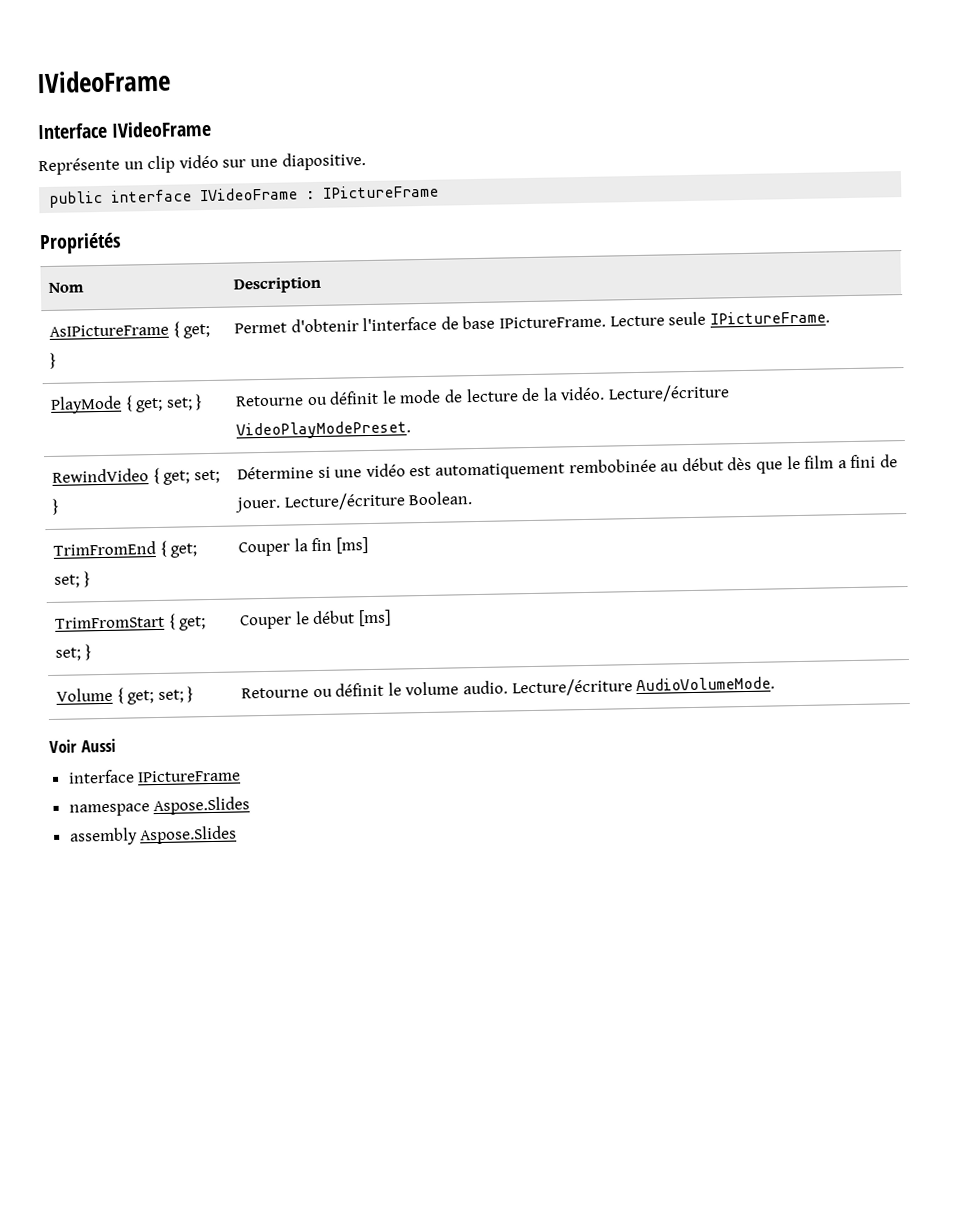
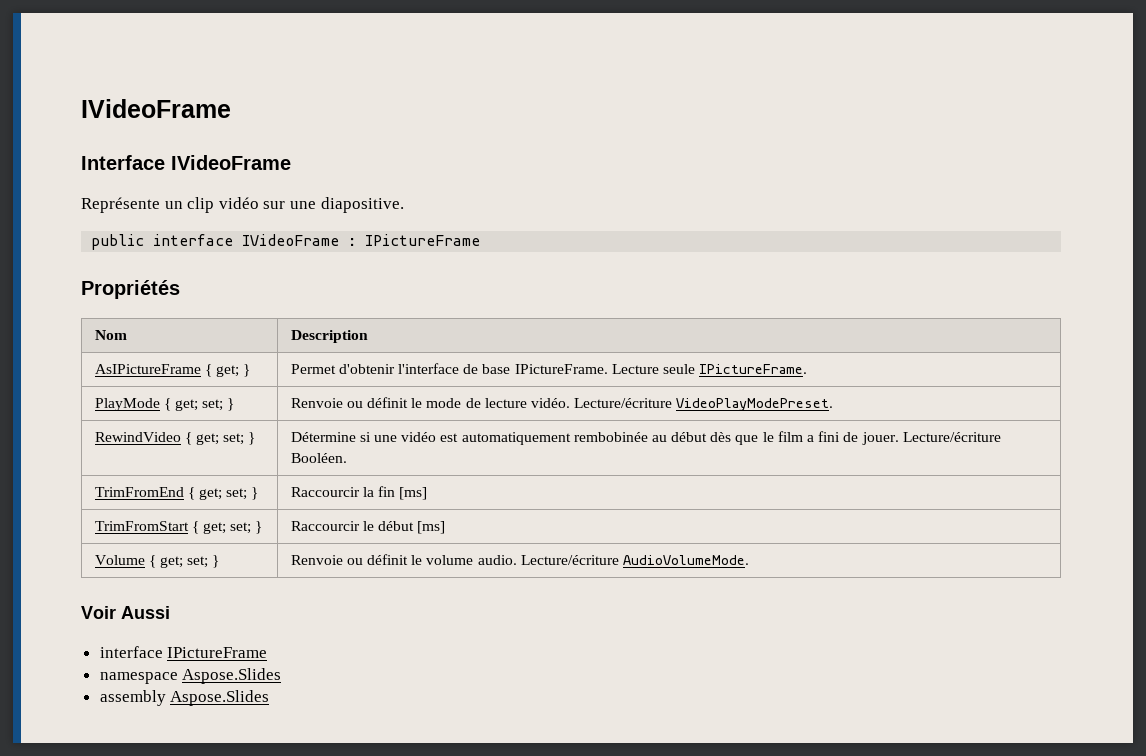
[235,395,305,407] Retourne -> [290,398,343,408] Renvoie
[521,387,558,402] de la -> (527, 403) none
[408,491,473,506] Boolean. -> [290,453,347,463] Booléen.
[238,541,291,557] Couper -> [290,487,360,497] Raccourcir
[240,614,293,630] Couper -> [290,521,360,531] Raccourcir
[241,687,310,699] Retourne -> [290,555,343,565] Renvoie

